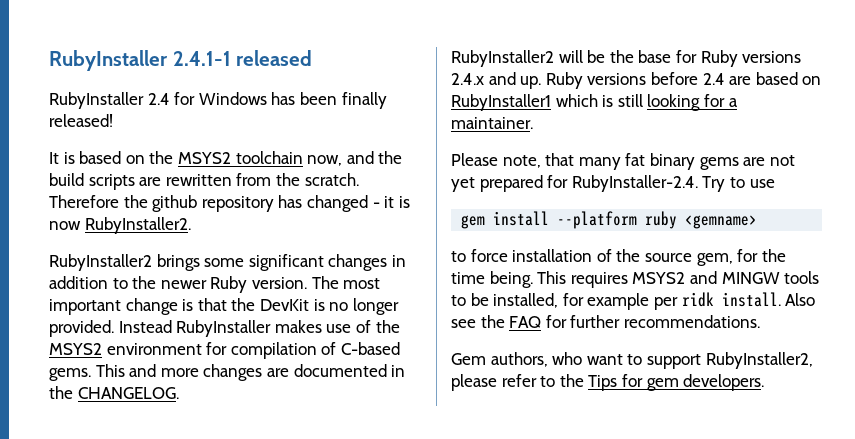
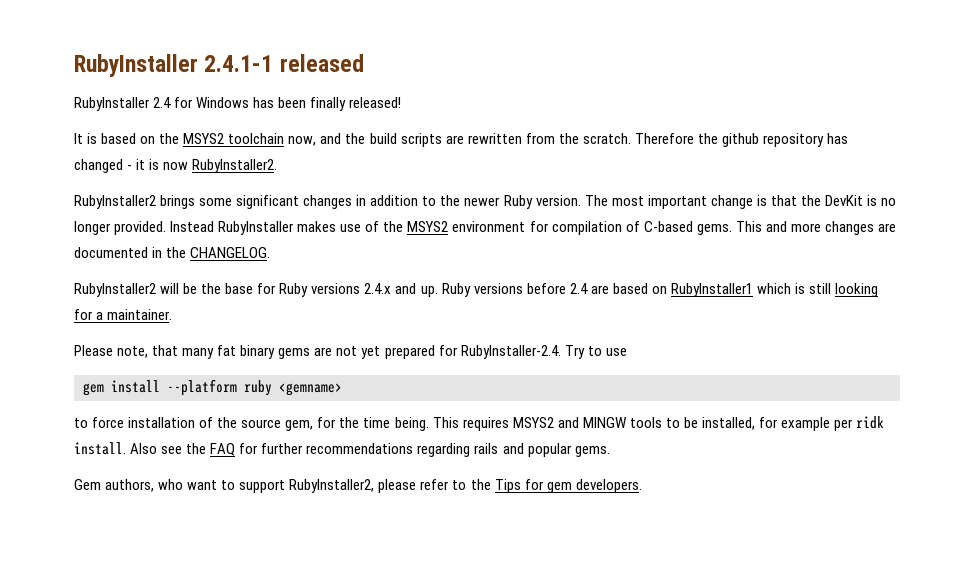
[623,315,760,328] recommendations. -> [306,443,610,457] recommendations regarding rails and popular gems.

